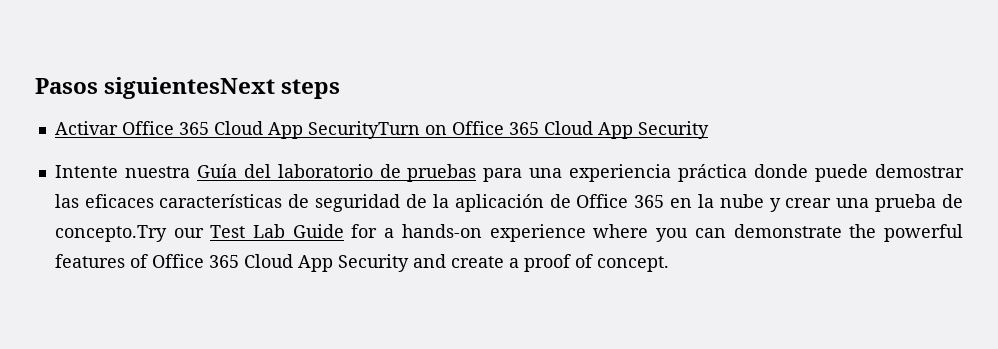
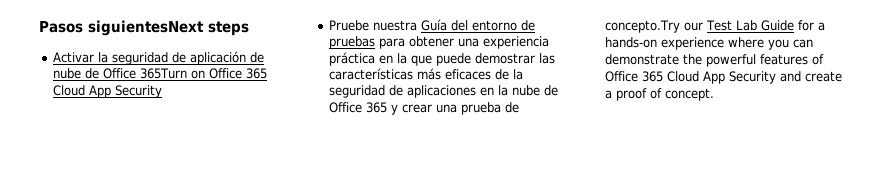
[121,121,420,139] Office 365 Cloud App SecurityTurn -> [97,51,264,65] [52,68,187,79] la seguridad de aplicación de nube de Office 365Turn
[54,165,118,178] Intente -> [328,20,369,31] Pruebe
[277,164,373,178] laboratorio -> [471,20,517,31] entorno
(523, 175) none -> [408,36,454,47] obtener
[754,164,964,182] [54,194,764,212] donde puede demostrar las eficaces características de seguridad de la aplicación de Office 365 en la nube -> [378,53,555,66] [328,68,523,80] [328,85,558,98] [328,102,387,113] en la que puede demostrar las características más eficaces de la seguridad de aplicaciones en la nube de Office 365

